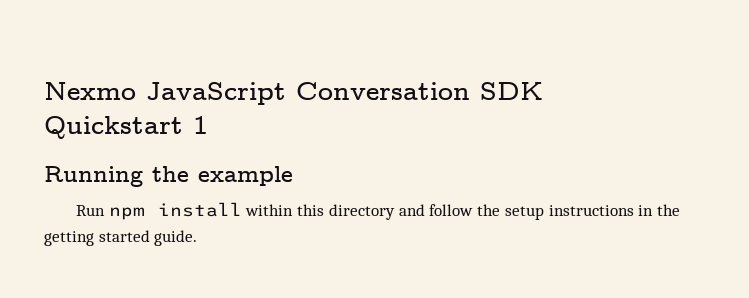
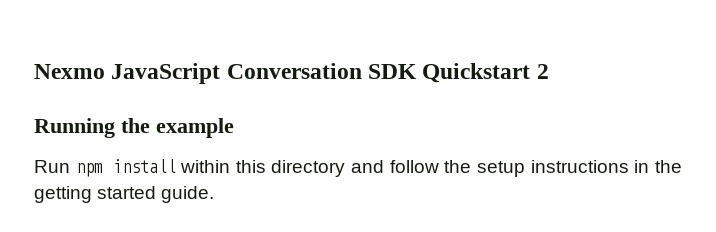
[193,116,208,134] 1 -> [536,64,549,79] 2

